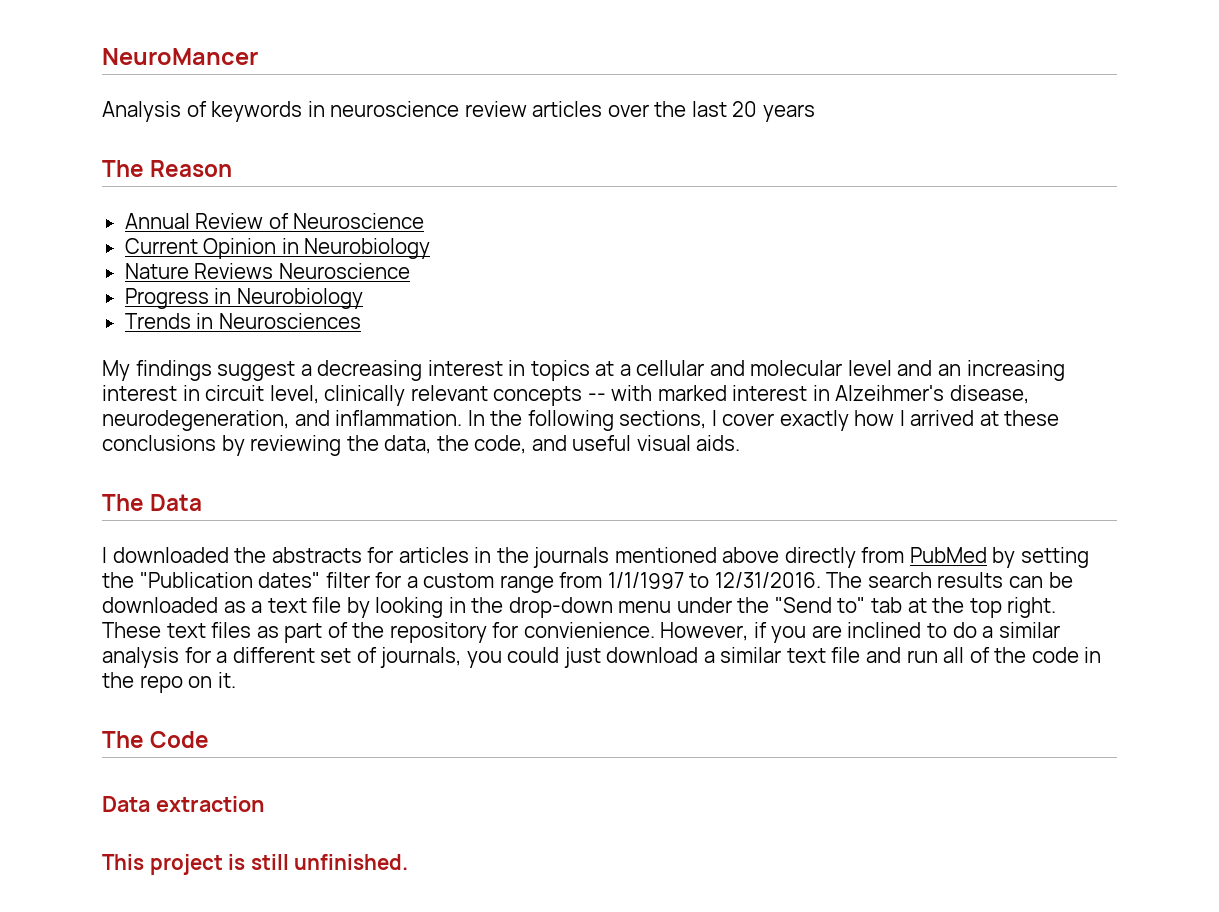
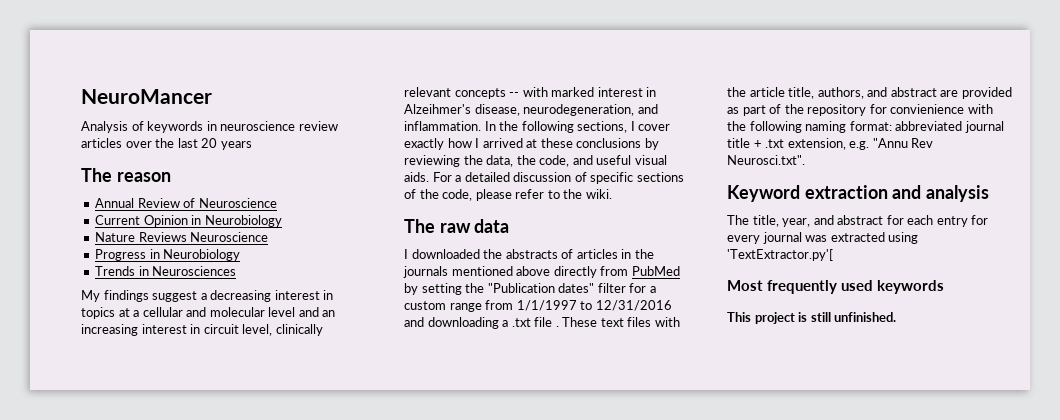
[150,160,233,177] Reason -> [116,172,171,182] reason
[102,494,203,511] // The Data -> [432,172,684,184] [404,189,612,201] [404,219,510,233] For a detailed discussion of specific sections of the code, please refer to the wiki. // The raw data
[367,547,394,563] for -> [561,249,574,259] of
[714,572,1073,588] [102,597,1057,618] [102,622,252,638] 12/31/2016. The search results can be downloaded as a text file by looking in the drop-down menu under the "Send to" tab at the top right. These text files -> [595,300,672,311] [404,317,680,329] [727,87,1012,99] 12/31/2016 and downloading a .txt file . These text files with the article title, authors, and abstract are provided
[523,622,1060,643] [102,647,1102,668] [102,672,236,693] [102,731,210,748] [102,796,264,812] convienience. However, if you are inclined to do a similar analysis for a different set of journals, you could just download a similar text file and run all of the code in the repo on it. // The Code // Data extraction -> [890,104,993,114] [727,121,1004,133] [727,138,934,150] [727,155,805,165] [727,185,990,202] [727,215,989,227] [727,232,919,244] [727,249,833,261] [727,280,945,294] convienience with the following naming format: abbreviated journal title + .txt extension, e.g. "Annu Rev Neurosci.txt". // Keyword extraction and analysis // The title, year, and abstract for each entry for every journal was extracted using 'TextExtractor.py'[ // Most frequently used keywords

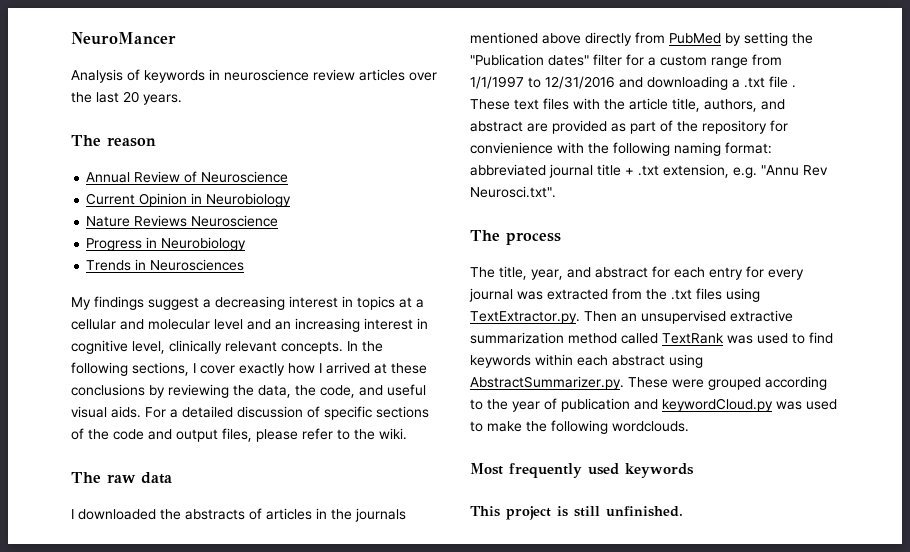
[220,141,252,150] years -> [143,94,182,105] years.
[203,324,239,334] circuit -> [71,340,128,354] cognitive
[454,87,657,99] [404,104,658,116] [404,121,481,131] concepts -- with marked interest in Alzeihmer's disease, neurodegeneration, and inflammation. -> [281,341,343,354] concepts.
[442,189,473,201] code, -> [113,428,252,442] code and output files,
[727,185,990,202] Keyword extraction and analysis -> [470,230,561,245] The process
[888,232,919,244] [727,249,833,261] using 'TextExtractor.py'[ -> [612,288,760,302] [470,310,793,324] [470,332,833,344] [470,354,703,368] [470,376,827,390] [470,398,837,412] [470,420,689,434] from the .txt files using TextExtractor.py. Then an unsupervised extractive summarization method called TextRank was used to find keywords within each abstract using AbstractSummarizer.py. These were grouped according to the year of publication and keywordCloud.py was used to make the following wordclouds.

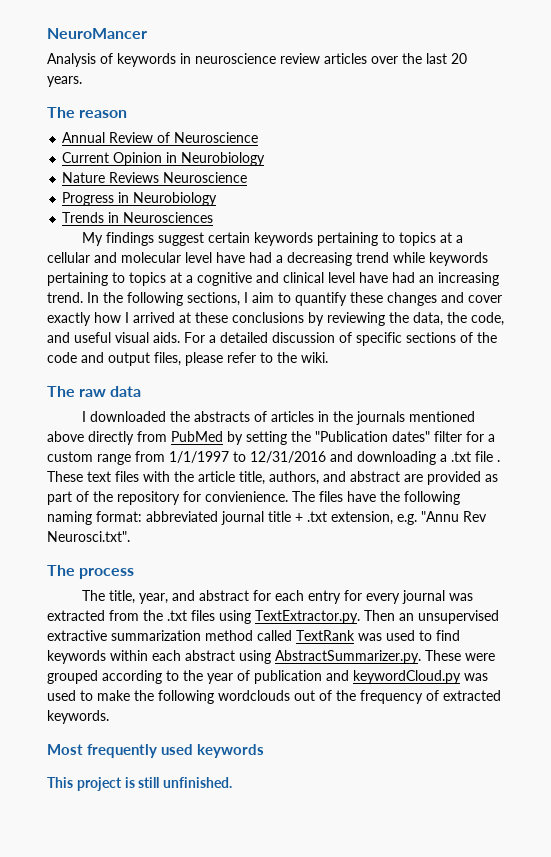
[203,296,353,310] a decreasing interest in -> [207,232,395,246] certain keywords pertaining to
[247,318,428,332] [71,340,343,354] and an increasing interest in cognitive level, clinically relevant concepts. -> [216,252,488,266] [47,272,499,286] [47,292,83,303] have had a decreasing trend while keywords pertaining to topics at a cognitive and clinical level have had an increasing trend.
(196, 368) none -> [252,292,464,306] aim to quantify these changes and
[470,142,584,154] convienience with -> [205,491,376,502] convienience. The files have
[612,421,689,432] wordclouds. -> [218,690,501,704] [47,710,109,724] wordclouds out of the frequency of extracted keywords.

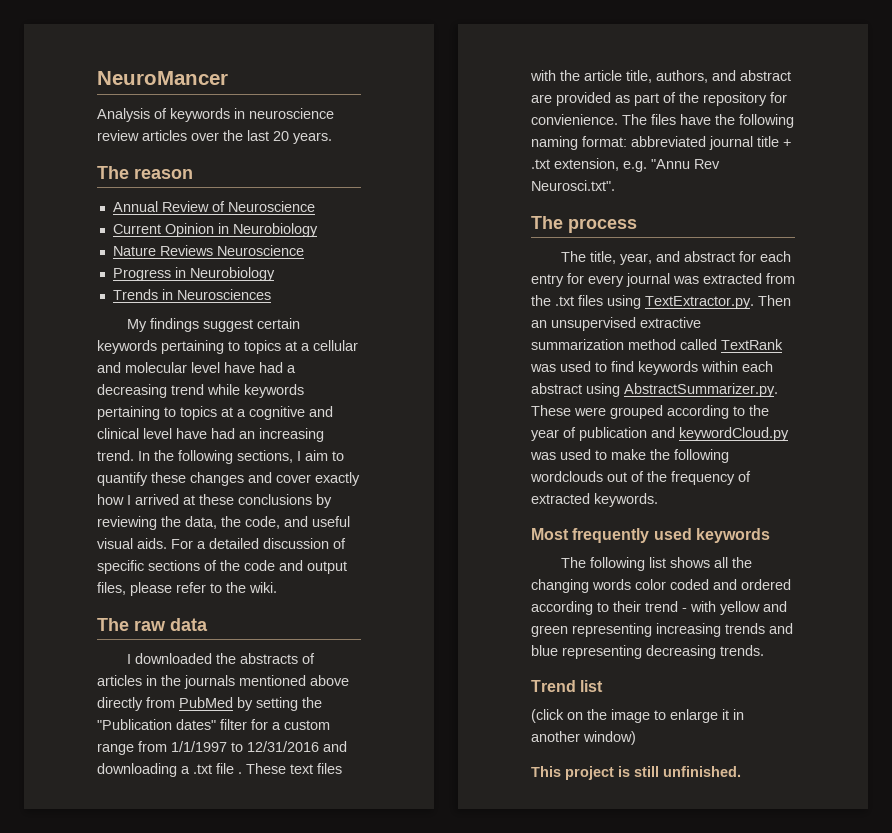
(264, 751) none -> [560,557,752,571] [531,579,791,593] [531,601,787,615] [531,623,793,637] [531,645,764,659] [531,680,604,692] [531,709,744,723] [531,731,636,745] // The following list shows all the changing words color coded and ordered according to their trend - with yellow and green representing increasing trends and blue representing decreasing trends. // Trend list // (click on the image to enlarge it in another window)

